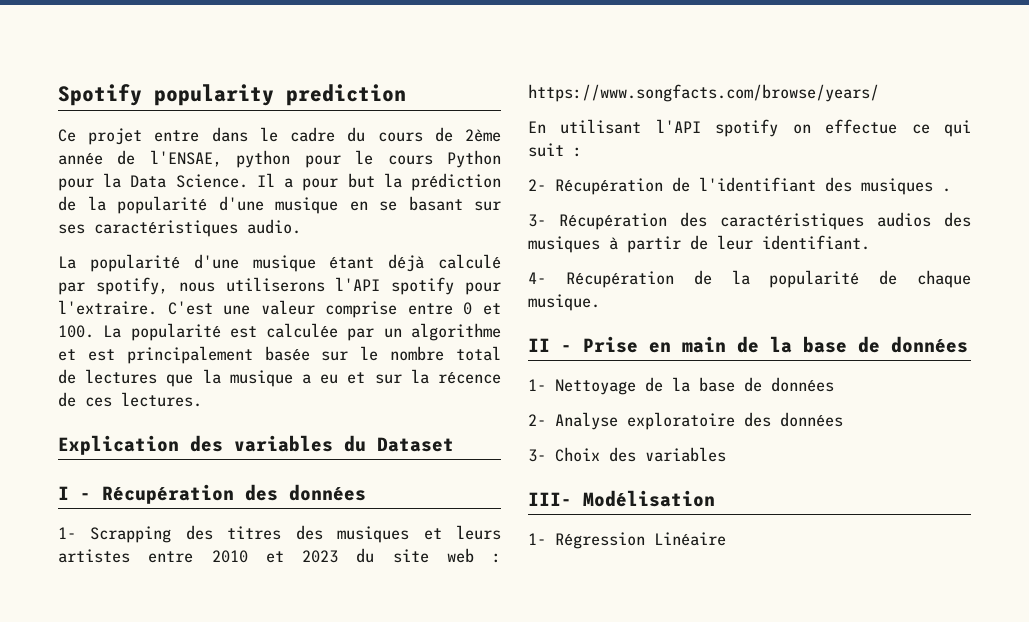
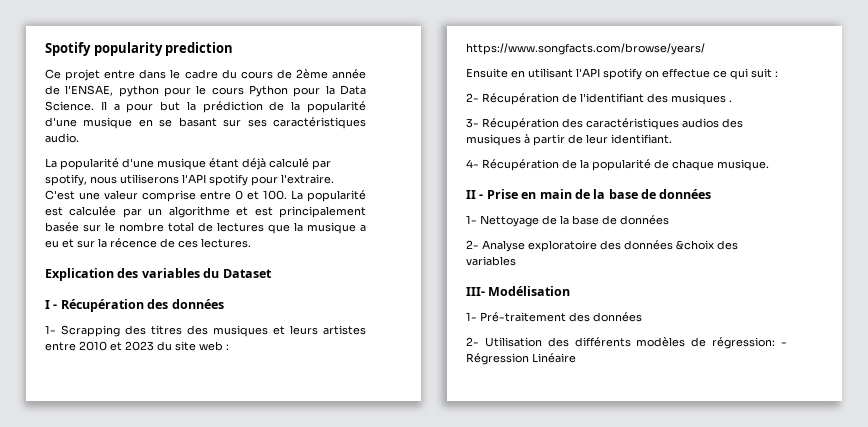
[528,121,546,133] En -> [466,68,525,78] Ensuite en
[528,447,600,462] // 3- Choix -> [676,240,714,250] &choix
(546, 539) none -> [480,312,642,322] [466,337,787,349] Pré-traitement des données // 2- Utilisation des différents modèles de régression: -

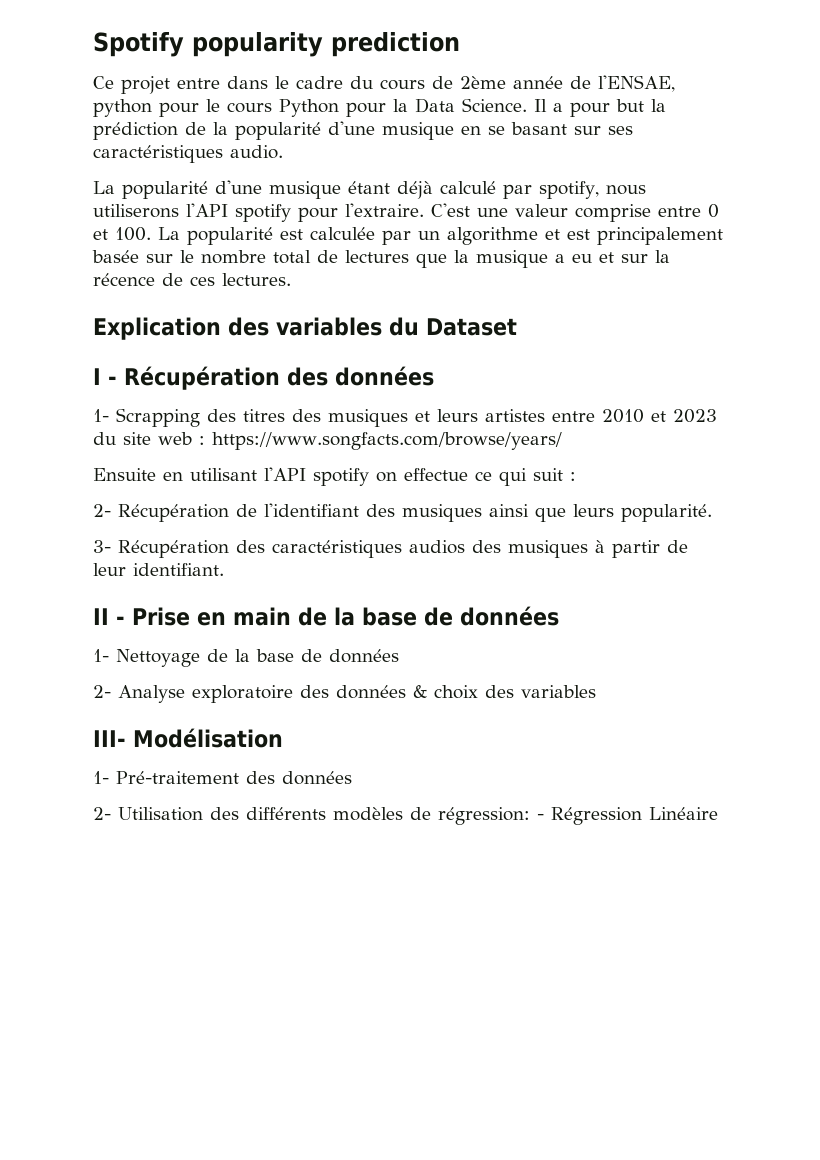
[729,100,732,102] . -> [489,504,712,522] ainsi que leurs popularité.
[466,159,769,171] // 4- Récupération de la popularité de chaque musique. -> (224, 569) none
[676,240,714,250] &choix -> [413,685,478,699] & choix

